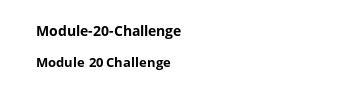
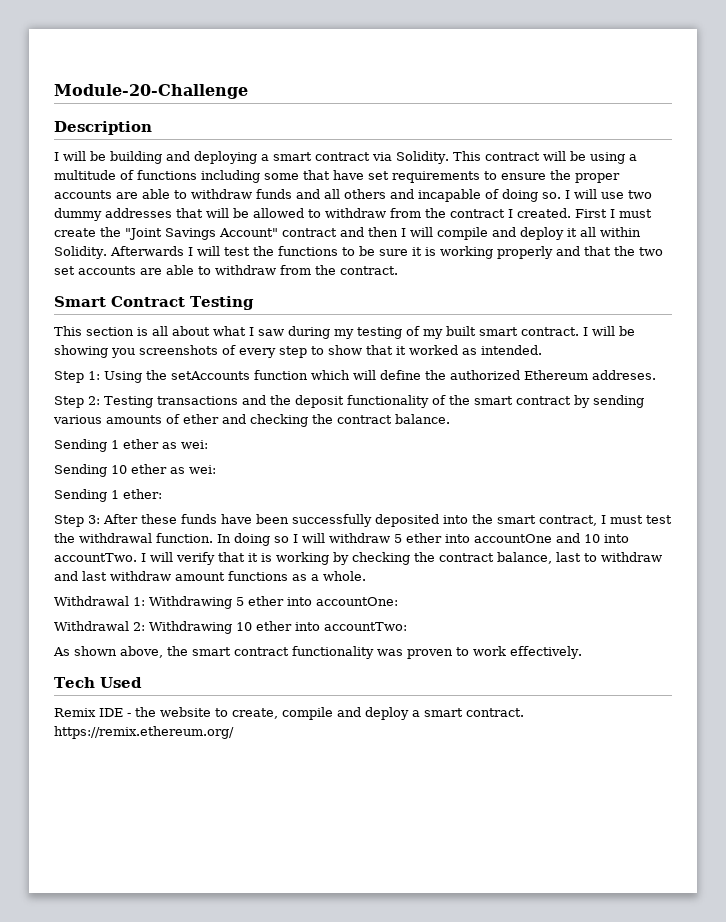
[36,57,172,70] Module 20 Challenge -> [54,121,152,135] [54,151,637,164] [54,170,620,183] [54,189,652,202] [54,208,652,221] [54,227,641,240] [54,246,663,259] [54,265,398,275] [54,296,254,310] [54,326,635,339] [54,345,542,358] [54,370,656,383] [54,395,644,408] [53,414,450,427] [54,439,208,452] [54,464,216,477] [54,489,162,502] [54,514,672,527] [54,533,629,546] [54,552,662,565] [54,571,366,581] [54,596,398,609] [54,621,407,634] [53,646,582,659] [54,677,142,688] [54,707,524,720] [54,726,234,739] Description // I will be building and deploying a smart contract via Solidity. This contract will be using a multitude of functions including some that have set requirements to ensure the proper accounts are able to withdraw funds and all others and incapable of doing so. I will use two dummy addresses that will be allowed to withdraw from the contract I created. First I must create the "Joint Savings Account" contract and then I will compile and deploy it all within Solidity. Afterwards I will test the functions to be sure it is working properly and that the two set accounts are able to withdraw from the contract. // Smart Contract Testing // This section is all about what I saw during my testing of my built smart contract. I will be showing you screenshots of every step to show that it worked as intended. // Step 1: Using the setAccounts function which will define the authorized Ethereum addreses. // Step 2: Testing transactions and the deposit functionality of the smart contract by sending various amounts of ether and checking the contract balance. // Sending 1 ether as wei: // Sending 10 ether as wei: // Sending 1 ether: // Step 3: After these funds have been successfully deposited into the smart contract, I must test the withdrawal function. In doing so I will withdraw 5 ether into accountOne and 10 into accountTwo. I will verify that it is working by checking the contract balance, last to withdraw and last withdraw amount functions as a whole. // Withdrawal 1: Withdrawing 5 ether into accountOne: // Withdrawal 2: Withdrawing 10 ether into accountTwo: // As shown above, the smart contract functionality was proven to work effectively. // Tech Used // Remix IDE - the website to create, compile and deploy a smart contract. https://remix.ethereum.org/

